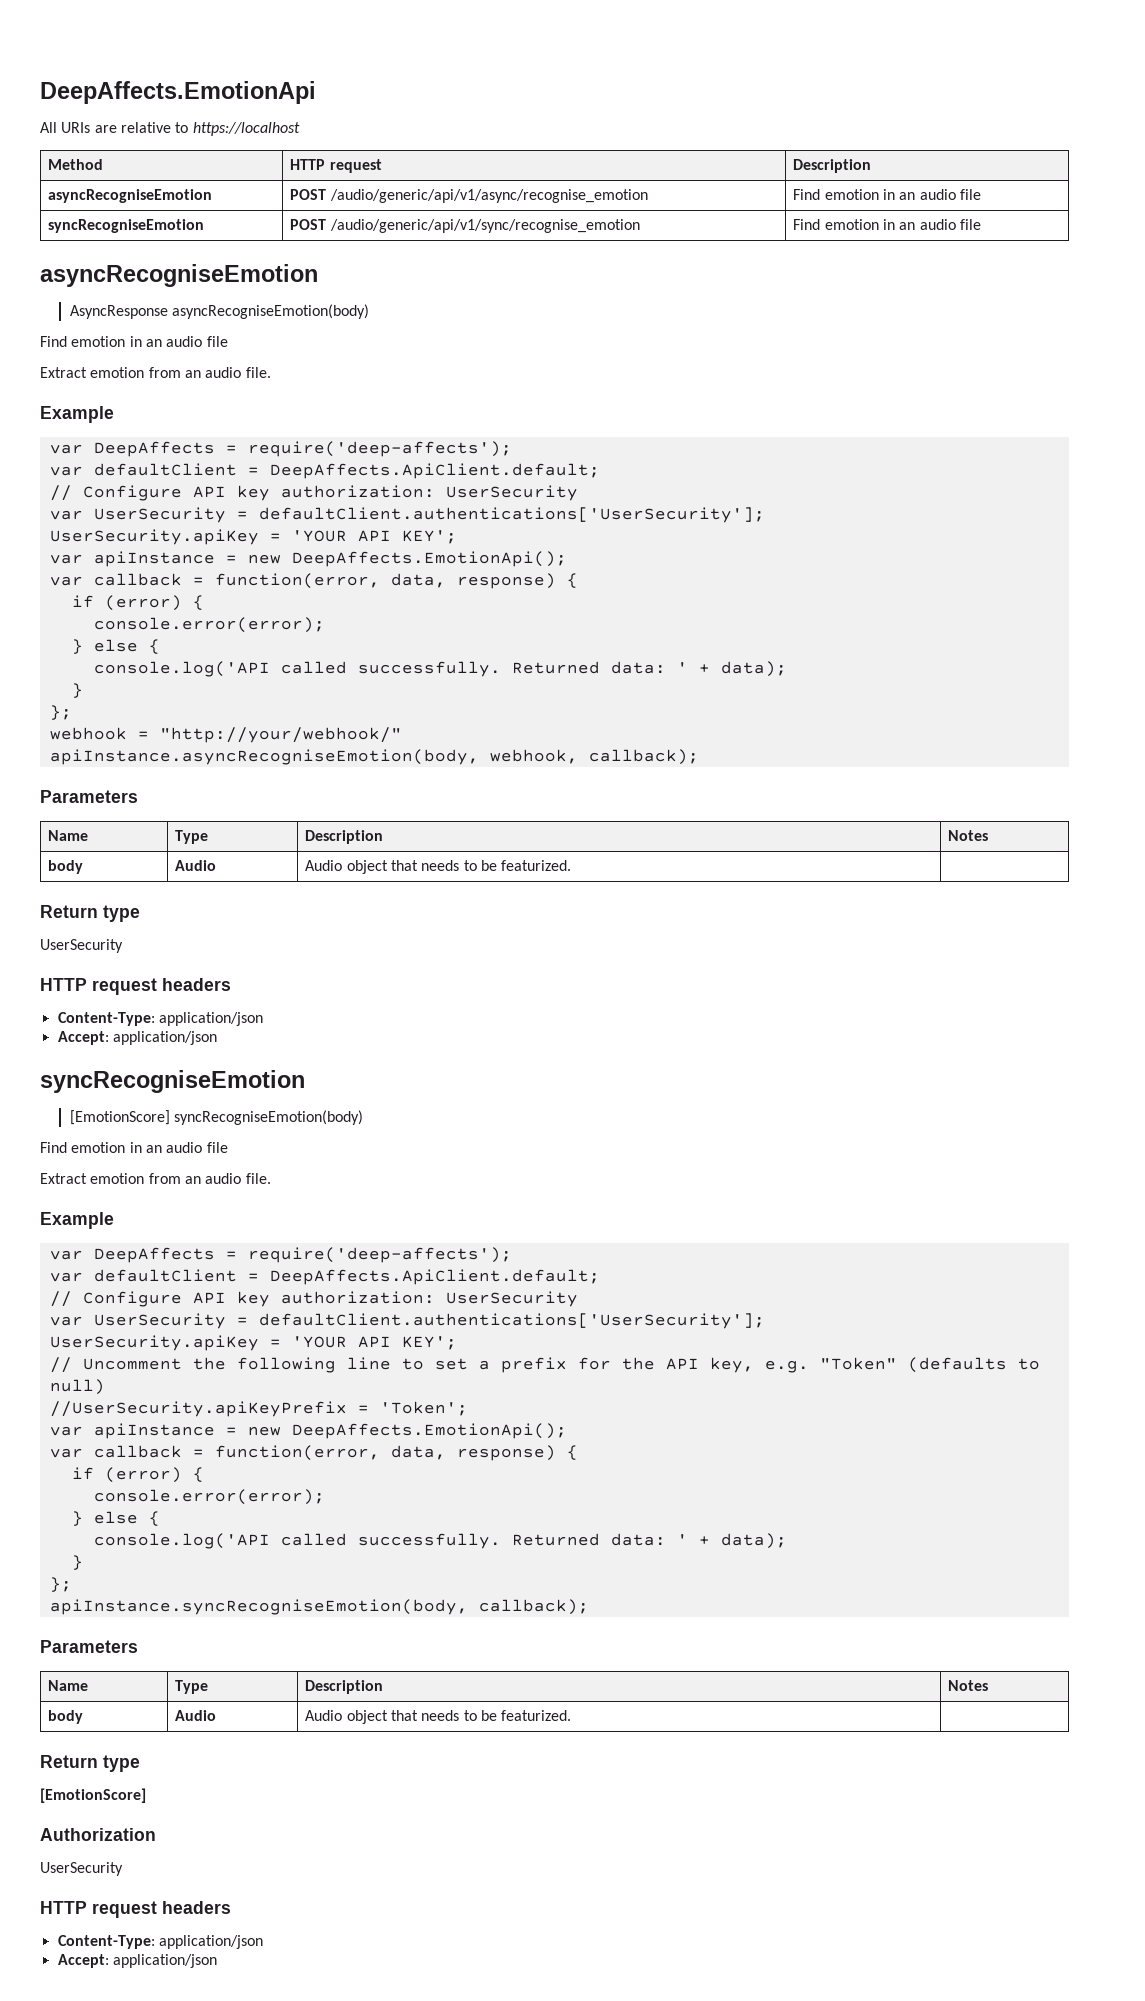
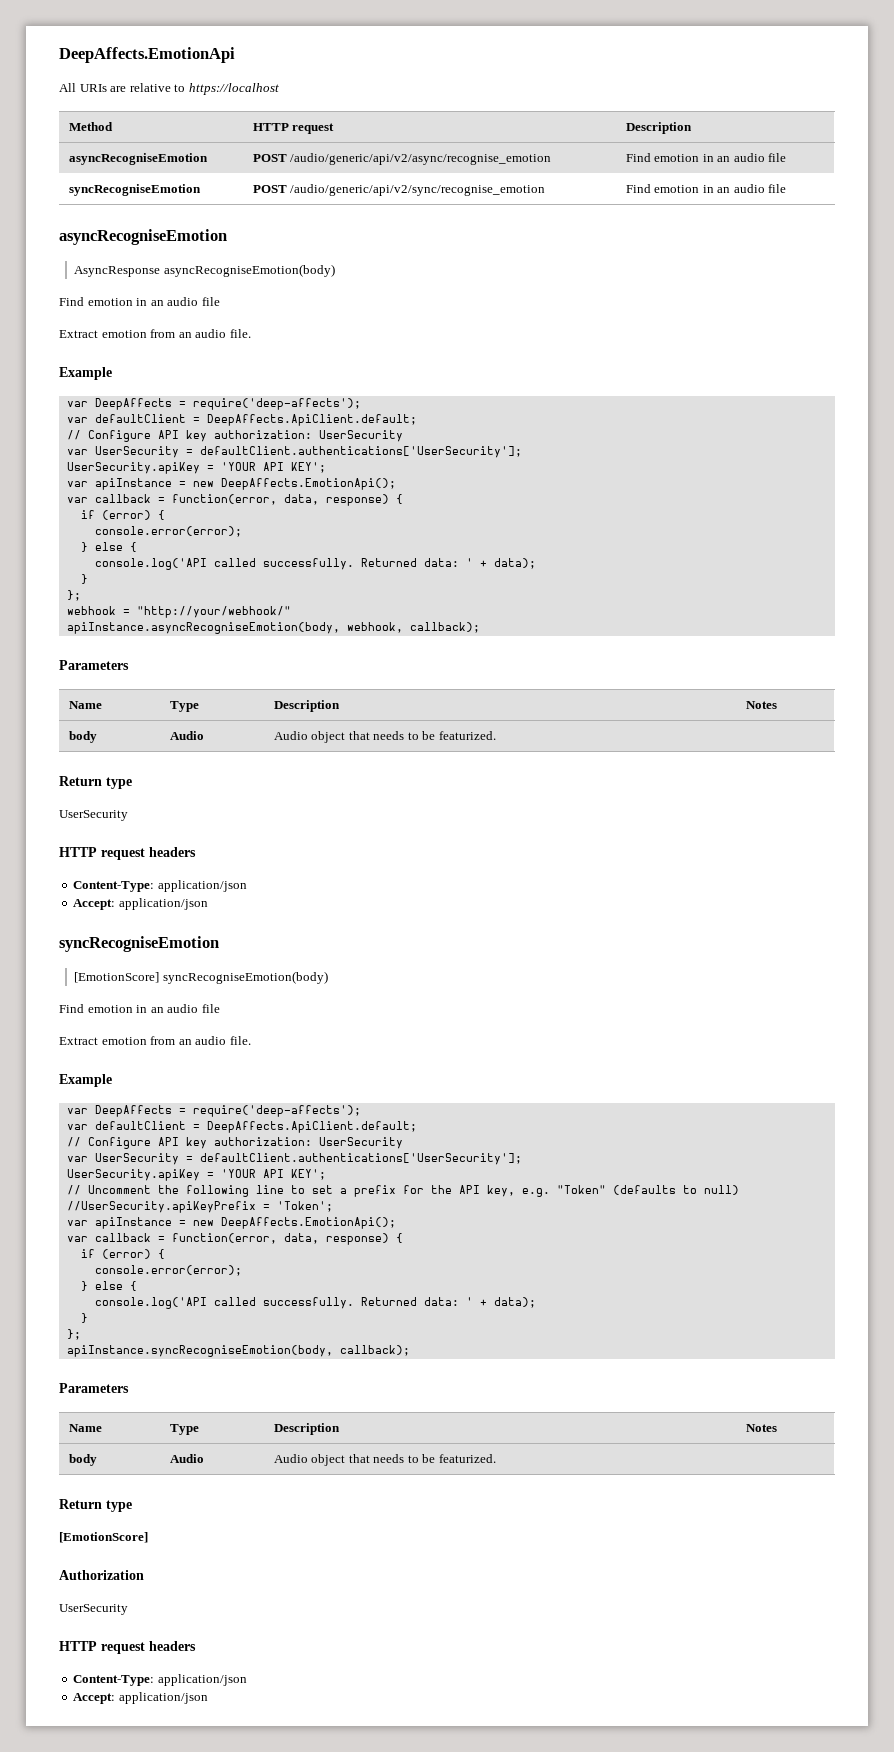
[329,189,648,203] /audio/generic/api/v1/async/recognise_emotion -> [290,153,552,165] /audio/generic/api/v2/async/recognise_emotion
[329,219,640,233] /audio/generic/api/v1/sync/recognise_emotion -> [290,184,546,196] /audio/generic/api/v2/sync/recognise_emotion

